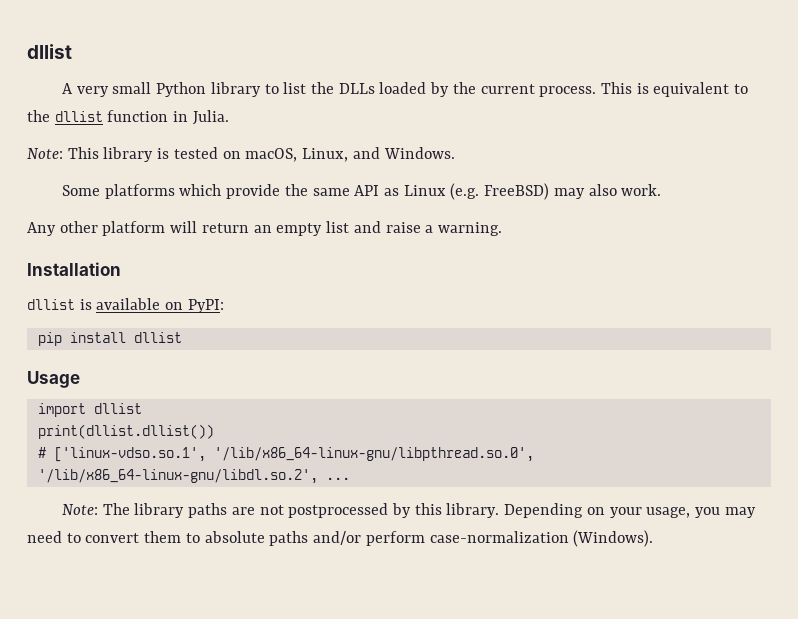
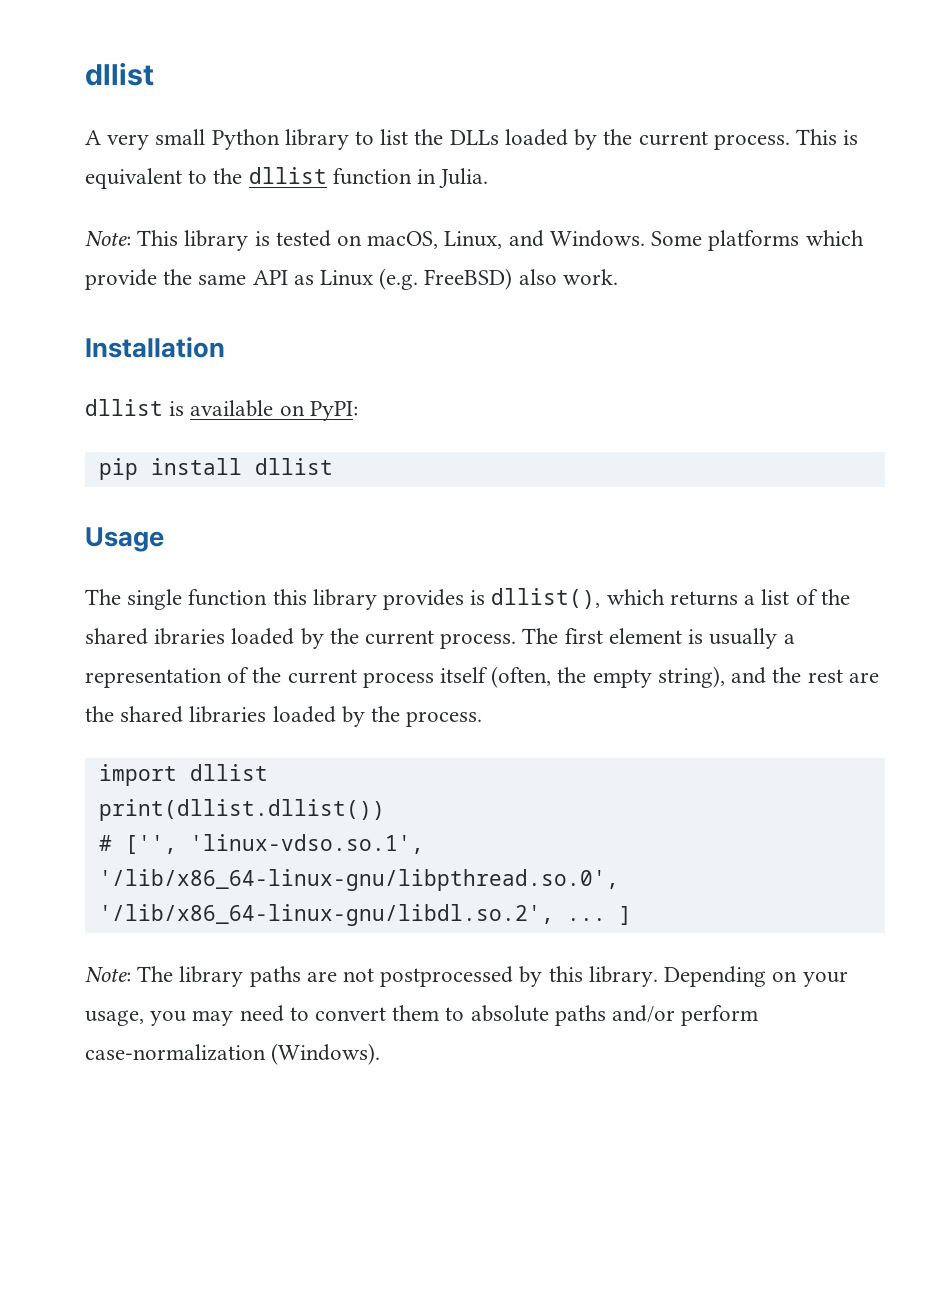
(455, 153) // -> (645, 238) none
[553,188,585,199] may -> (513, 279) none
[27,221,502,236] // Any other platform will return an empty list and raise a warning. -> (618, 277) none
(80, 379) none -> [85,588,850,610] [85,628,795,649] [85,666,879,688] [85,706,483,727] // The single function this library provides is dllist(), which returns a list of the shared ibraries loaded by the current process. The first element is usually a representation of the current process itself (often, the empty string), and the rest are the shared libraries loaded by the process.
[53,447,206,462] ['linux-vdso.so.1', -> [124,834,424,854] ['', 'linux-vdso.so.1',
(350, 478) none -> [618,906,632,925] ]

